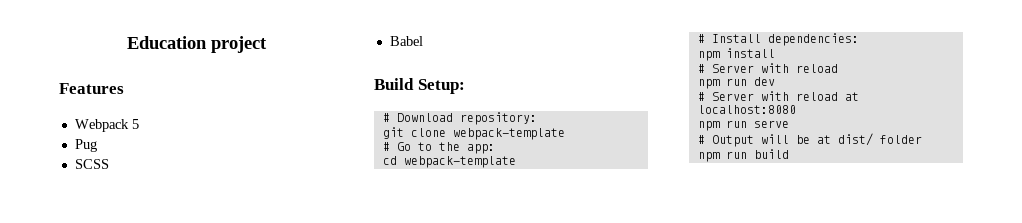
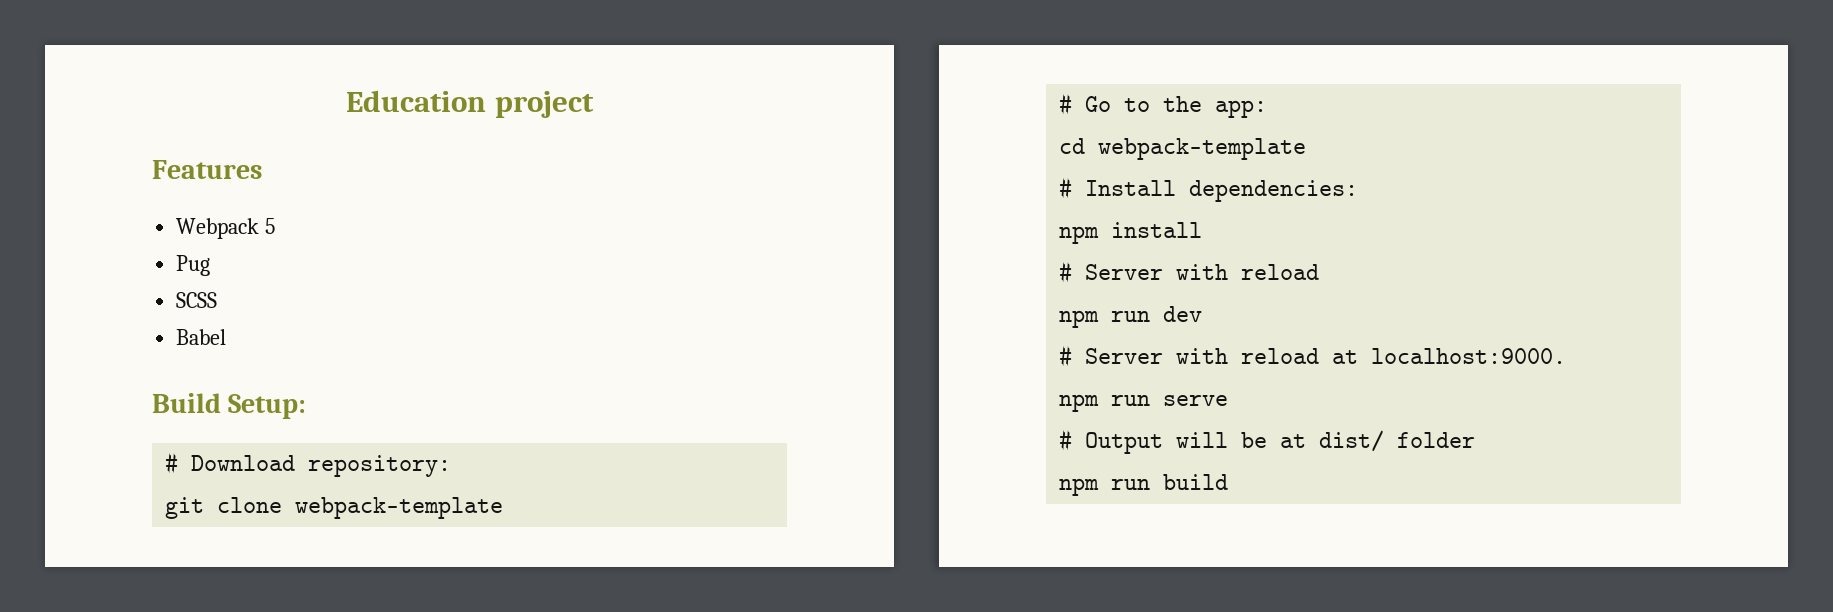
[697,105,796,114] localhost:8080 -> [1371,348,1567,364] localhost:9000.

